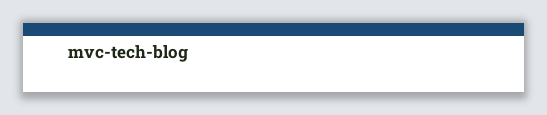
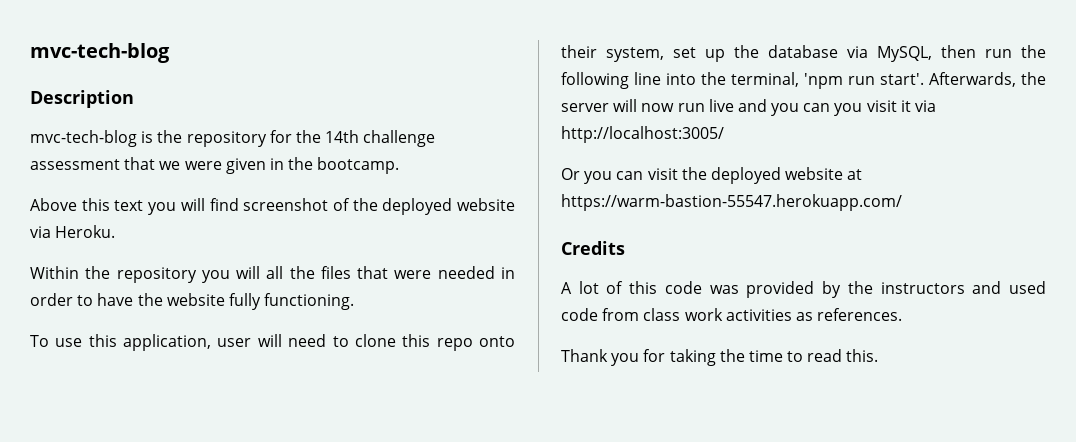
[68,45,188,62] mvc-tech-blog -> [30,43,170,63] [30,90,134,108] [30,130,436,147] [30,157,400,174] [30,198,515,215] [30,225,116,238] [30,266,515,283] [30,293,355,310] [30,334,515,351] [561,45,1046,62] [561,72,1046,89] [561,99,937,116] [561,126,724,143] [561,167,863,184] [561,194,902,211] [561,241,625,255] [561,281,1046,298] [561,308,903,321] [561,349,879,366] mvc-tech-blog // Description // mvc-tech-blog is the repository for the 14th challenge assessment that we were given in the bootcamp. // Above this text you will find screenshot of the deployed website via Heroku. // Within the repository you will all the files that were needed in order to have the website fully functioning. // To use this application, user will need to clone this repo onto their system, set up the database via MySQL, then run the following line into the terminal, 'npm run start'. Afterwards, the server will now run live and you can you visit it via http://localhost:3005/ // Or you can visit the deployed website at https://warm-bastion-55547.herokuapp.com/ // Credits // A lot of this code was provided by the instructors and used code from class work activities as references. // Thank you for taking the time to read this.

